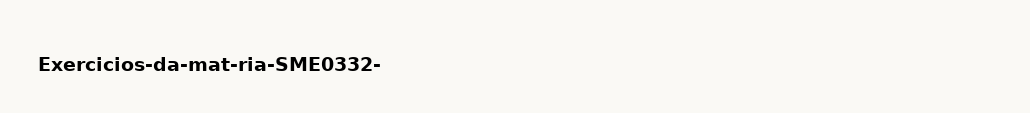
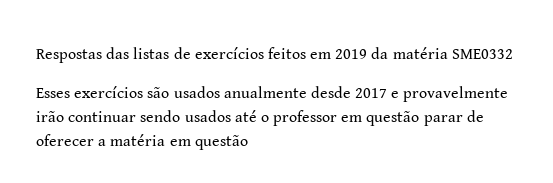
[38,57,381,71] Exercicios-da-mat-ria-SME0332- -> [36,47,513,63] [36,86,509,102] [36,110,484,126] [36,134,248,150] Respostas das listas de exercícios feitos em 2019 da matéria SME0332 // Esses exercícios são usados anualmente desde 2017 e provavelmente irão continuar sendo usados até o professor em questão parar de oferecer a matéria em questão

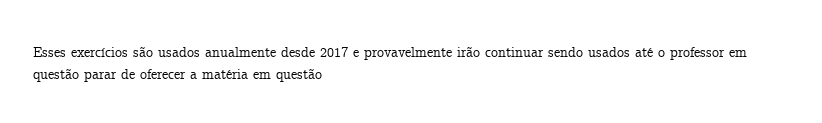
[36,47,513,63] Respostas das listas de exercícios feitos em 2019 da matéria SME0332 // -> (33, 52) none

